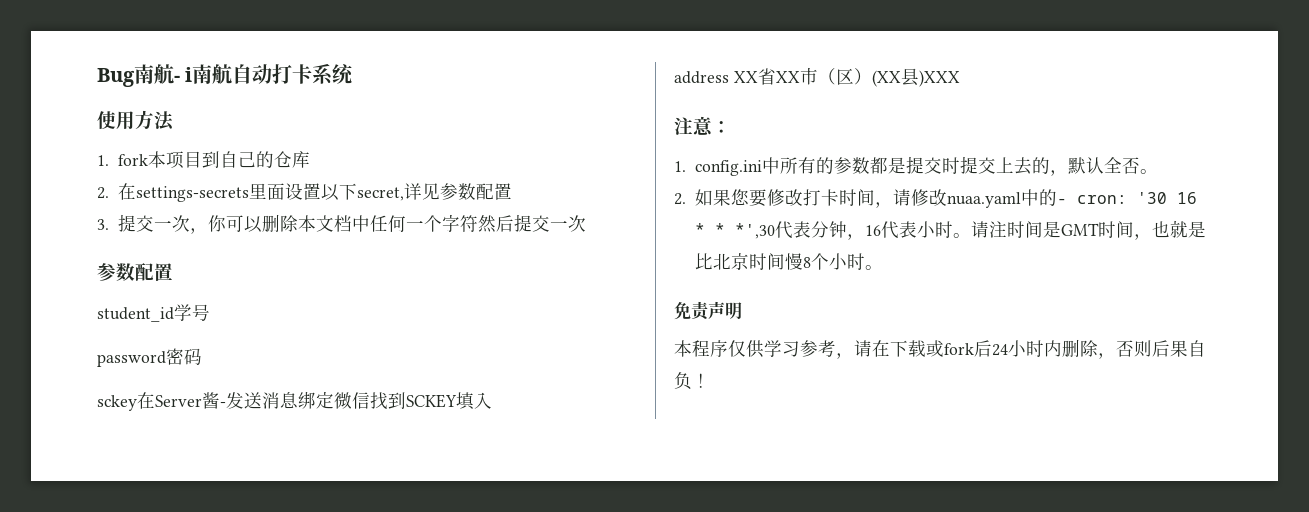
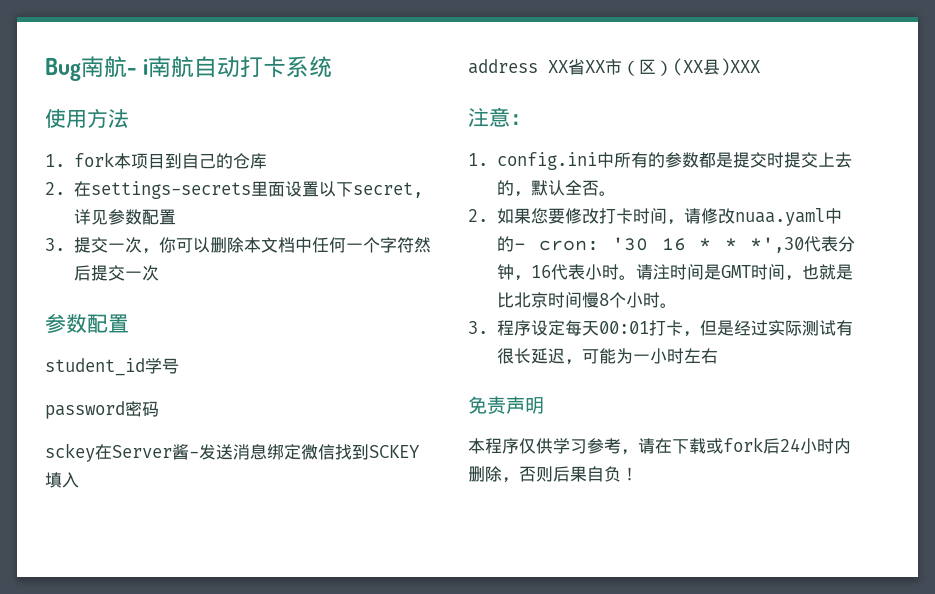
(883, 267) none -> [468,320,853,337] [496,348,718,365] // 3.程序设定每天00:01打卡，但是经过实际测试有很长延迟，可能为一小时左右

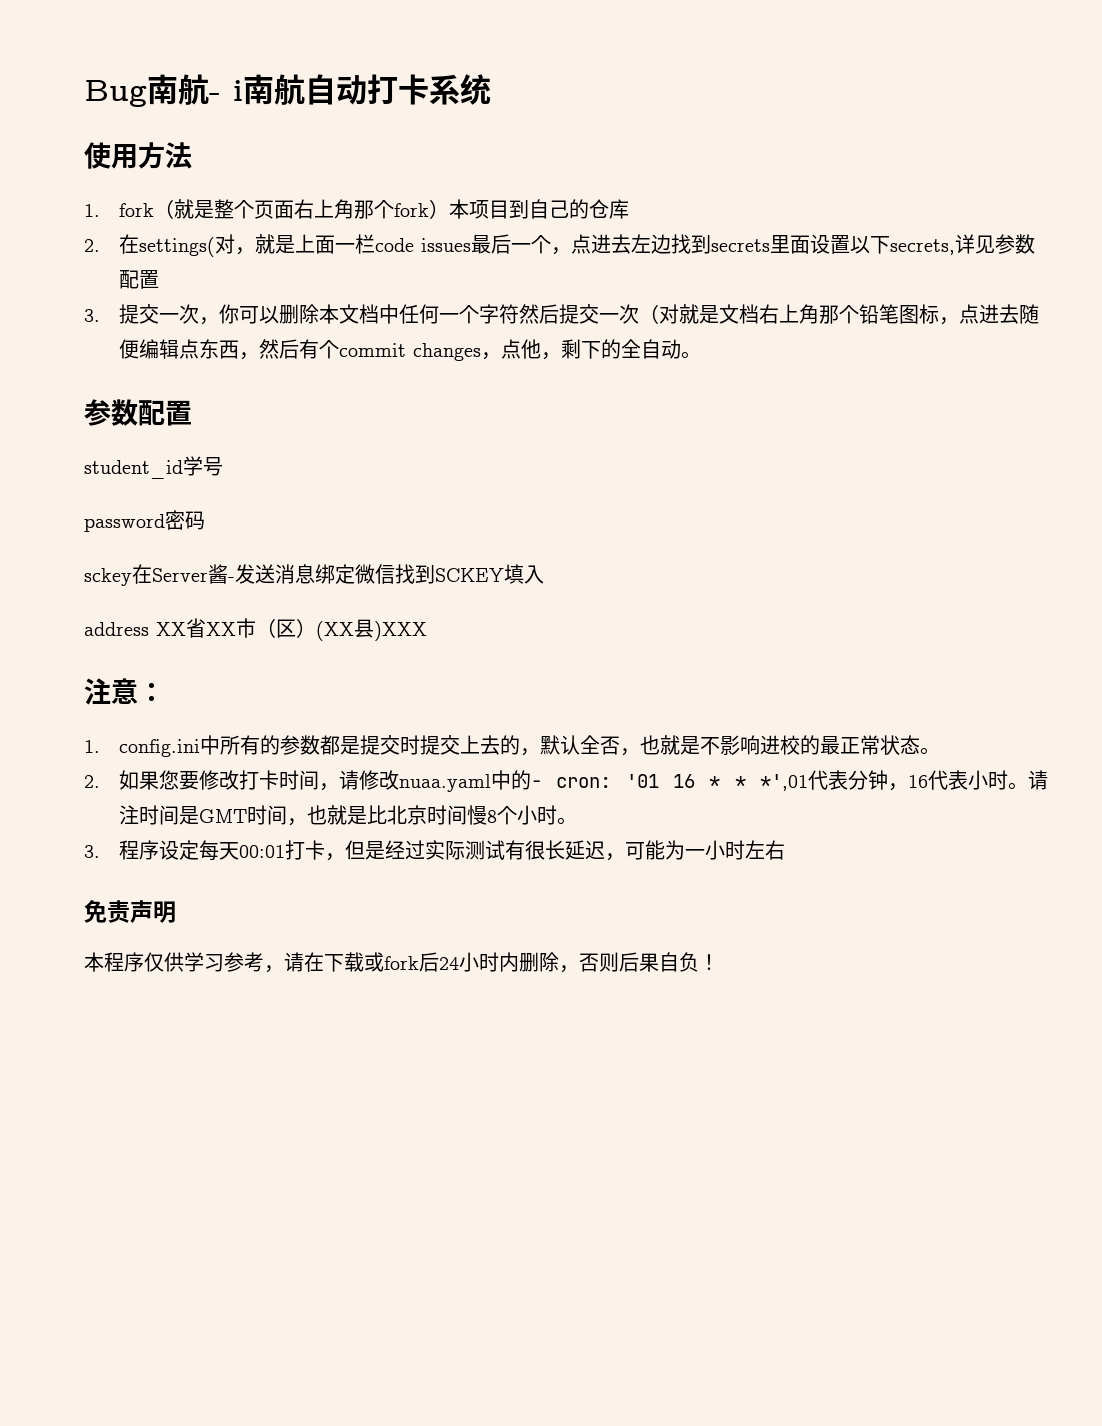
(114, 159) none -> [154,199,450,219] （就是整个页面右上角那个fork）
[90,181,251,199] settings-secrets -> [139,234,771,257] settings(对，就是上面一栏code issues最后一个，点进去左边找到secrets
[352,182,423,198] secret, -> [890,239,956,255] secrets,
(159, 273) none -> [639,304,1040,325] [119,339,702,361] （对就是文档右上角那个铅笔图标，点进去随便编辑点东西，然后有个commit changes，点他，剩下的全自动。
(599, 188) none -> [620,735,921,756] ，也就是不影响进校的最正常状态
[612,237,649,251] '30 -> [625,774,659,788] '01
[750,237,804,253] *',30 -> [760,774,809,791] *',01

